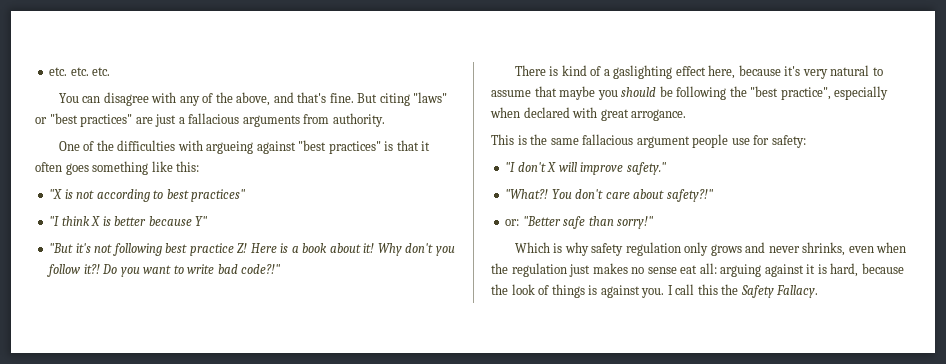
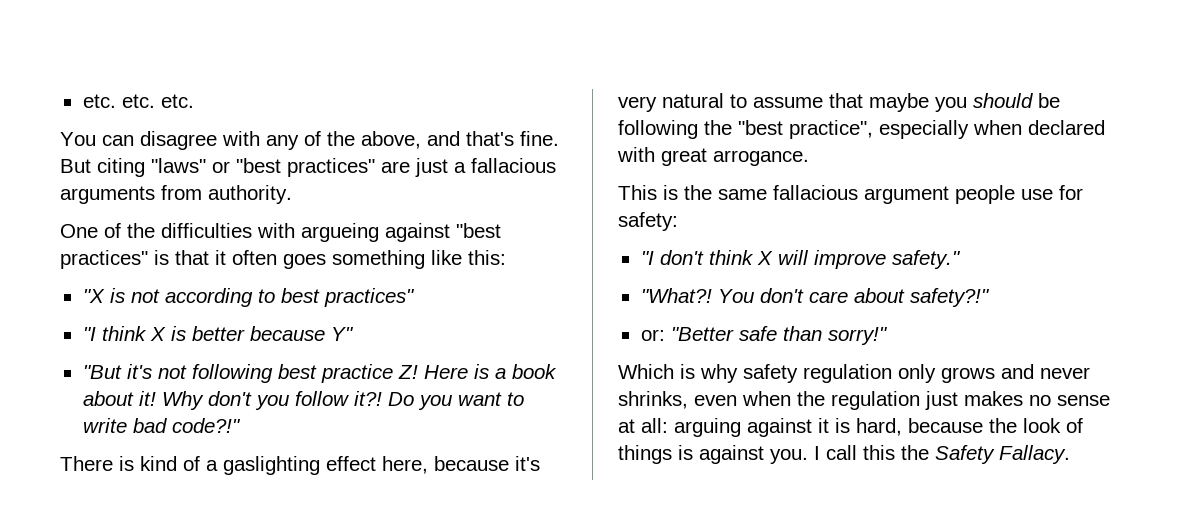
(546, 167) none -> [708,250,754,265] think
[680,265,698,274] eat -> [618,419,635,433] at

